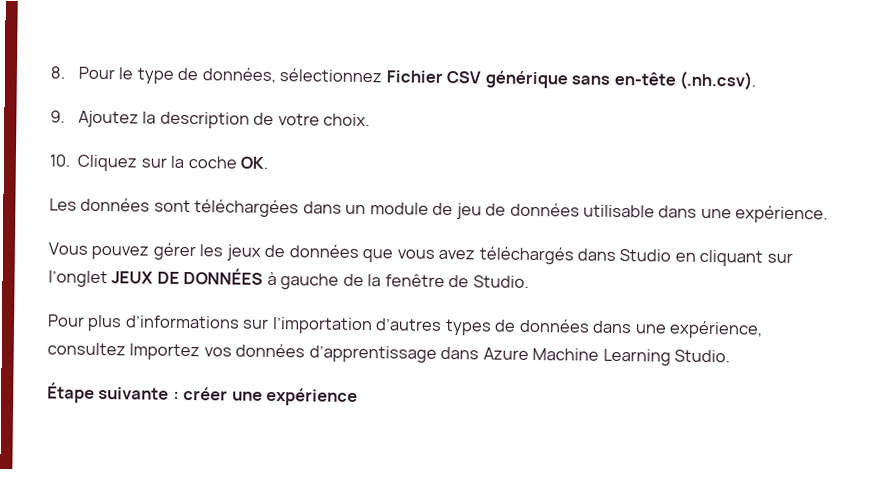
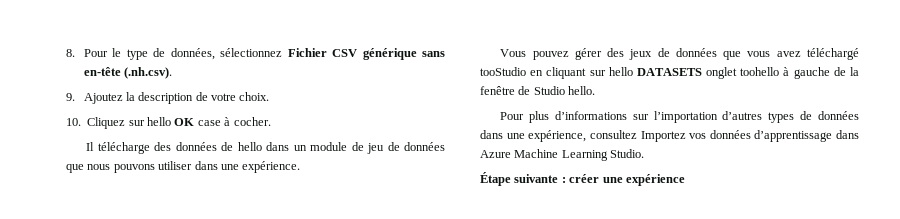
[170,155,269,169] [49,197,300,218] la coche OK. // Les données sont téléchargées -> [147,117,271,126] [86,142,262,154] hello OK case à cocher. // Il télécharge des données de hello
[583,204,656,218] utilisable -> [66,161,193,173] que nous pouvons utiliser
[199,244,224,257] les -> [607,48,625,57] des
[478,246,793,267] [48,267,264,288] téléchargés dans Studio en cliquant sur l’onglet JEUX DE DONNÉES -> [807,48,859,60] [480,67,780,79] téléchargé tooStudio en cliquant sur hello DATASETS onglet toohello
[472,275,529,288] Studio. -> [533,86,596,95] Studio hello.

